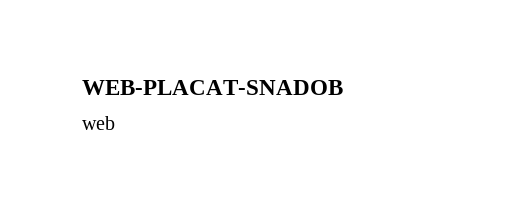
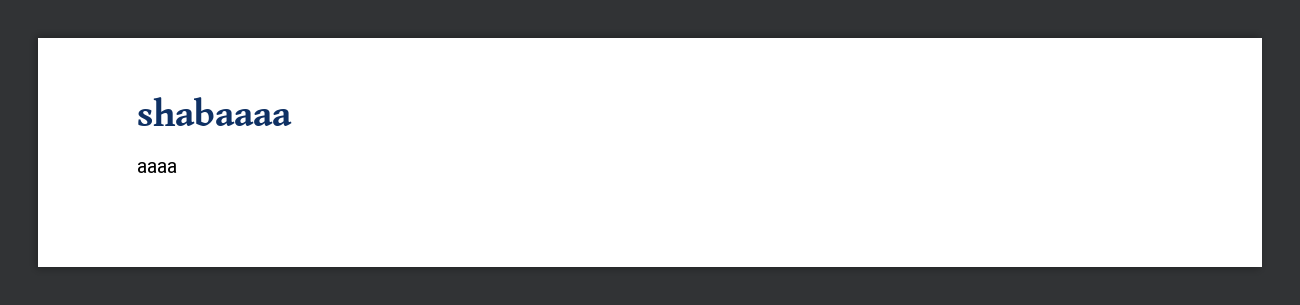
[82,80,343,95] [82,116,115,130] WEB-PLACAT-SNADOB // web -> [137,97,292,126] [137,162,177,173] shabaaaa // aaaa

